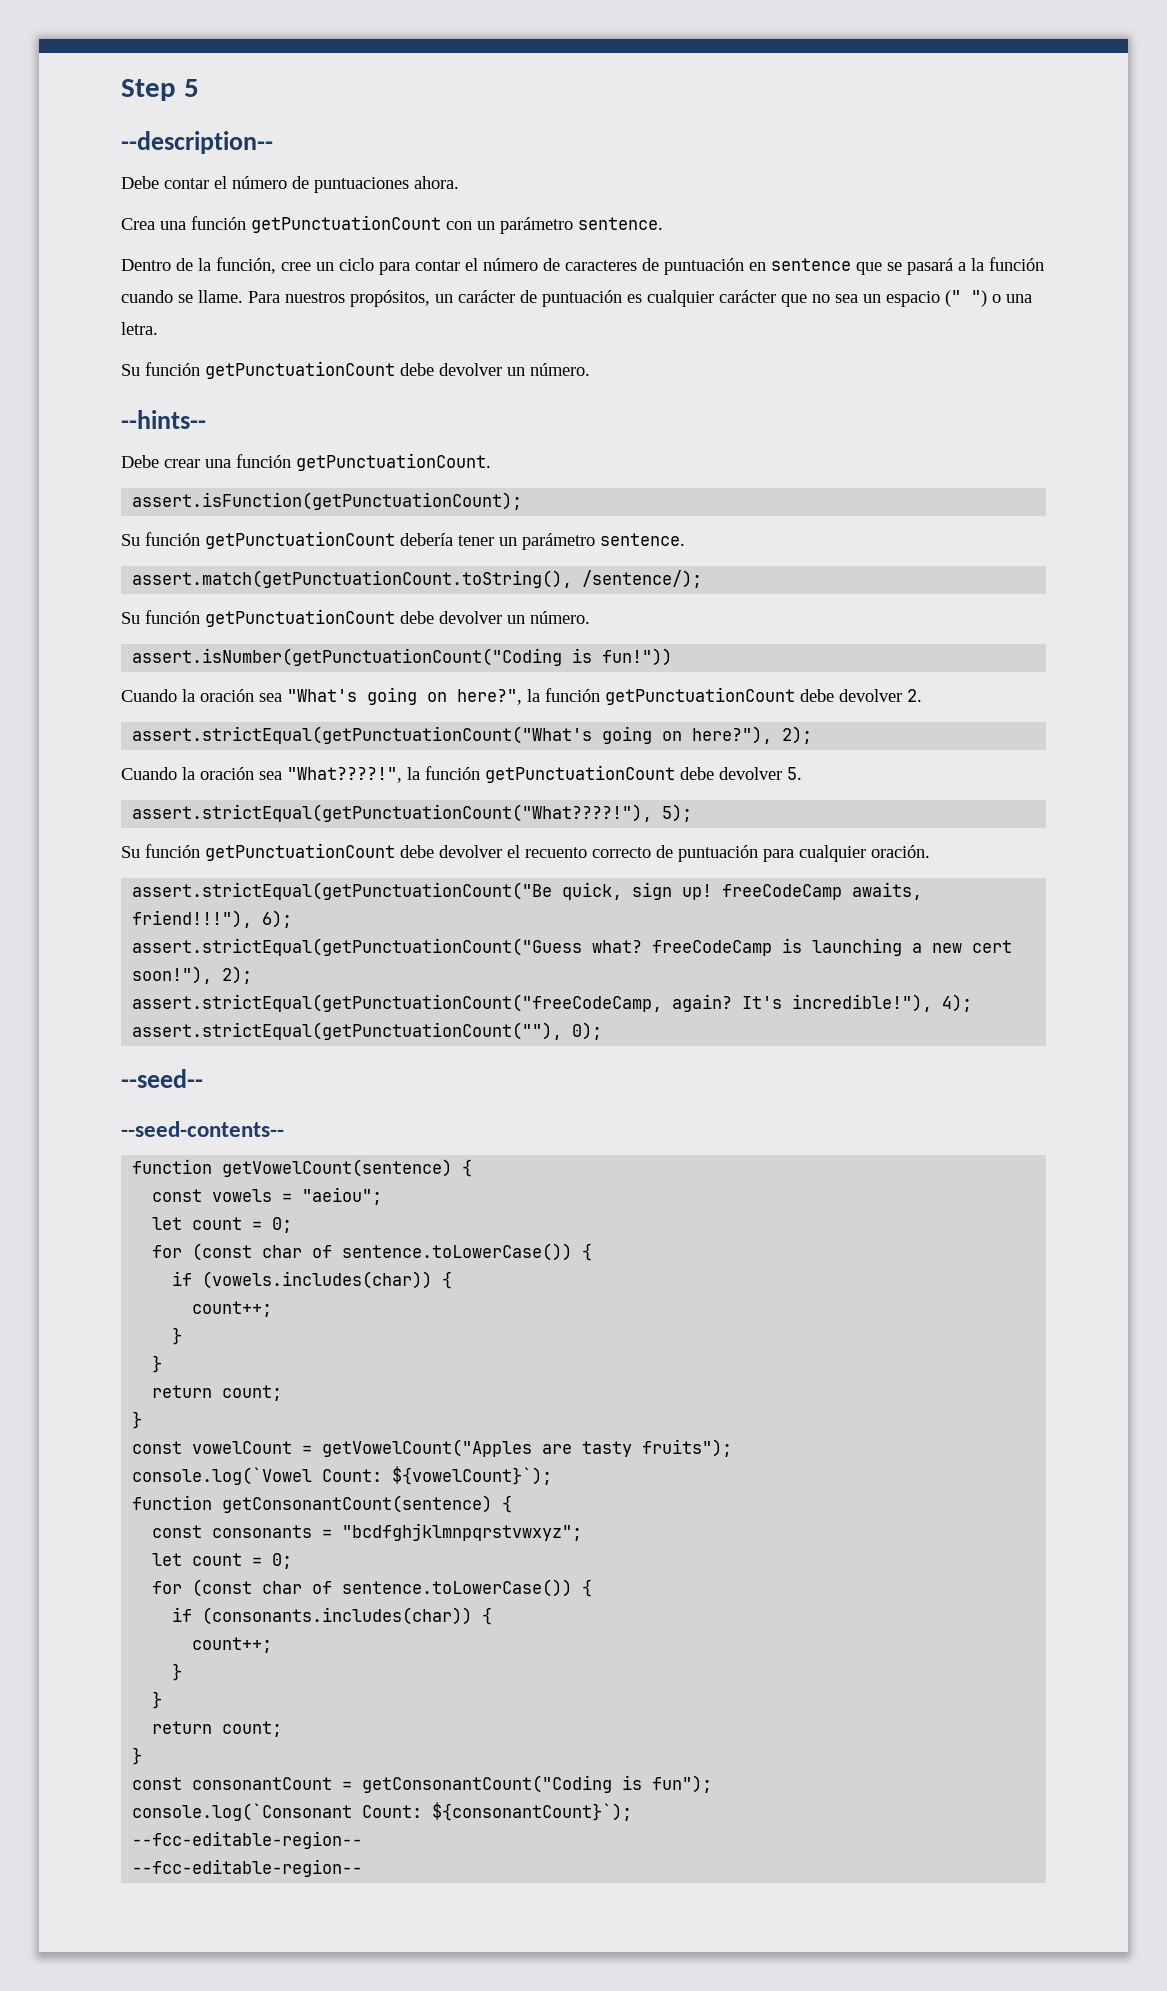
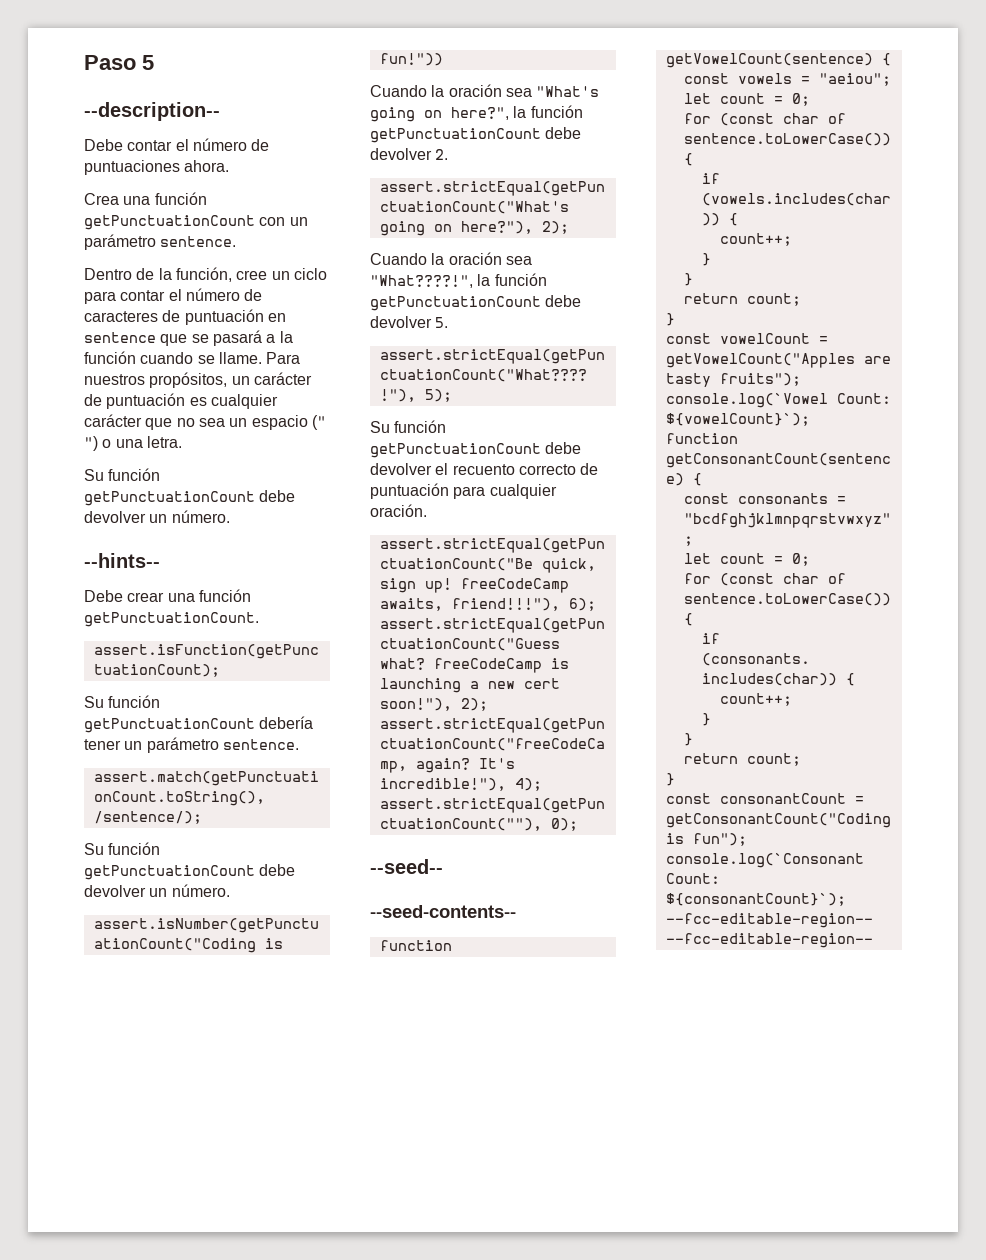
[121,79,176,101] Step -> [84,55,136,70] Paso

